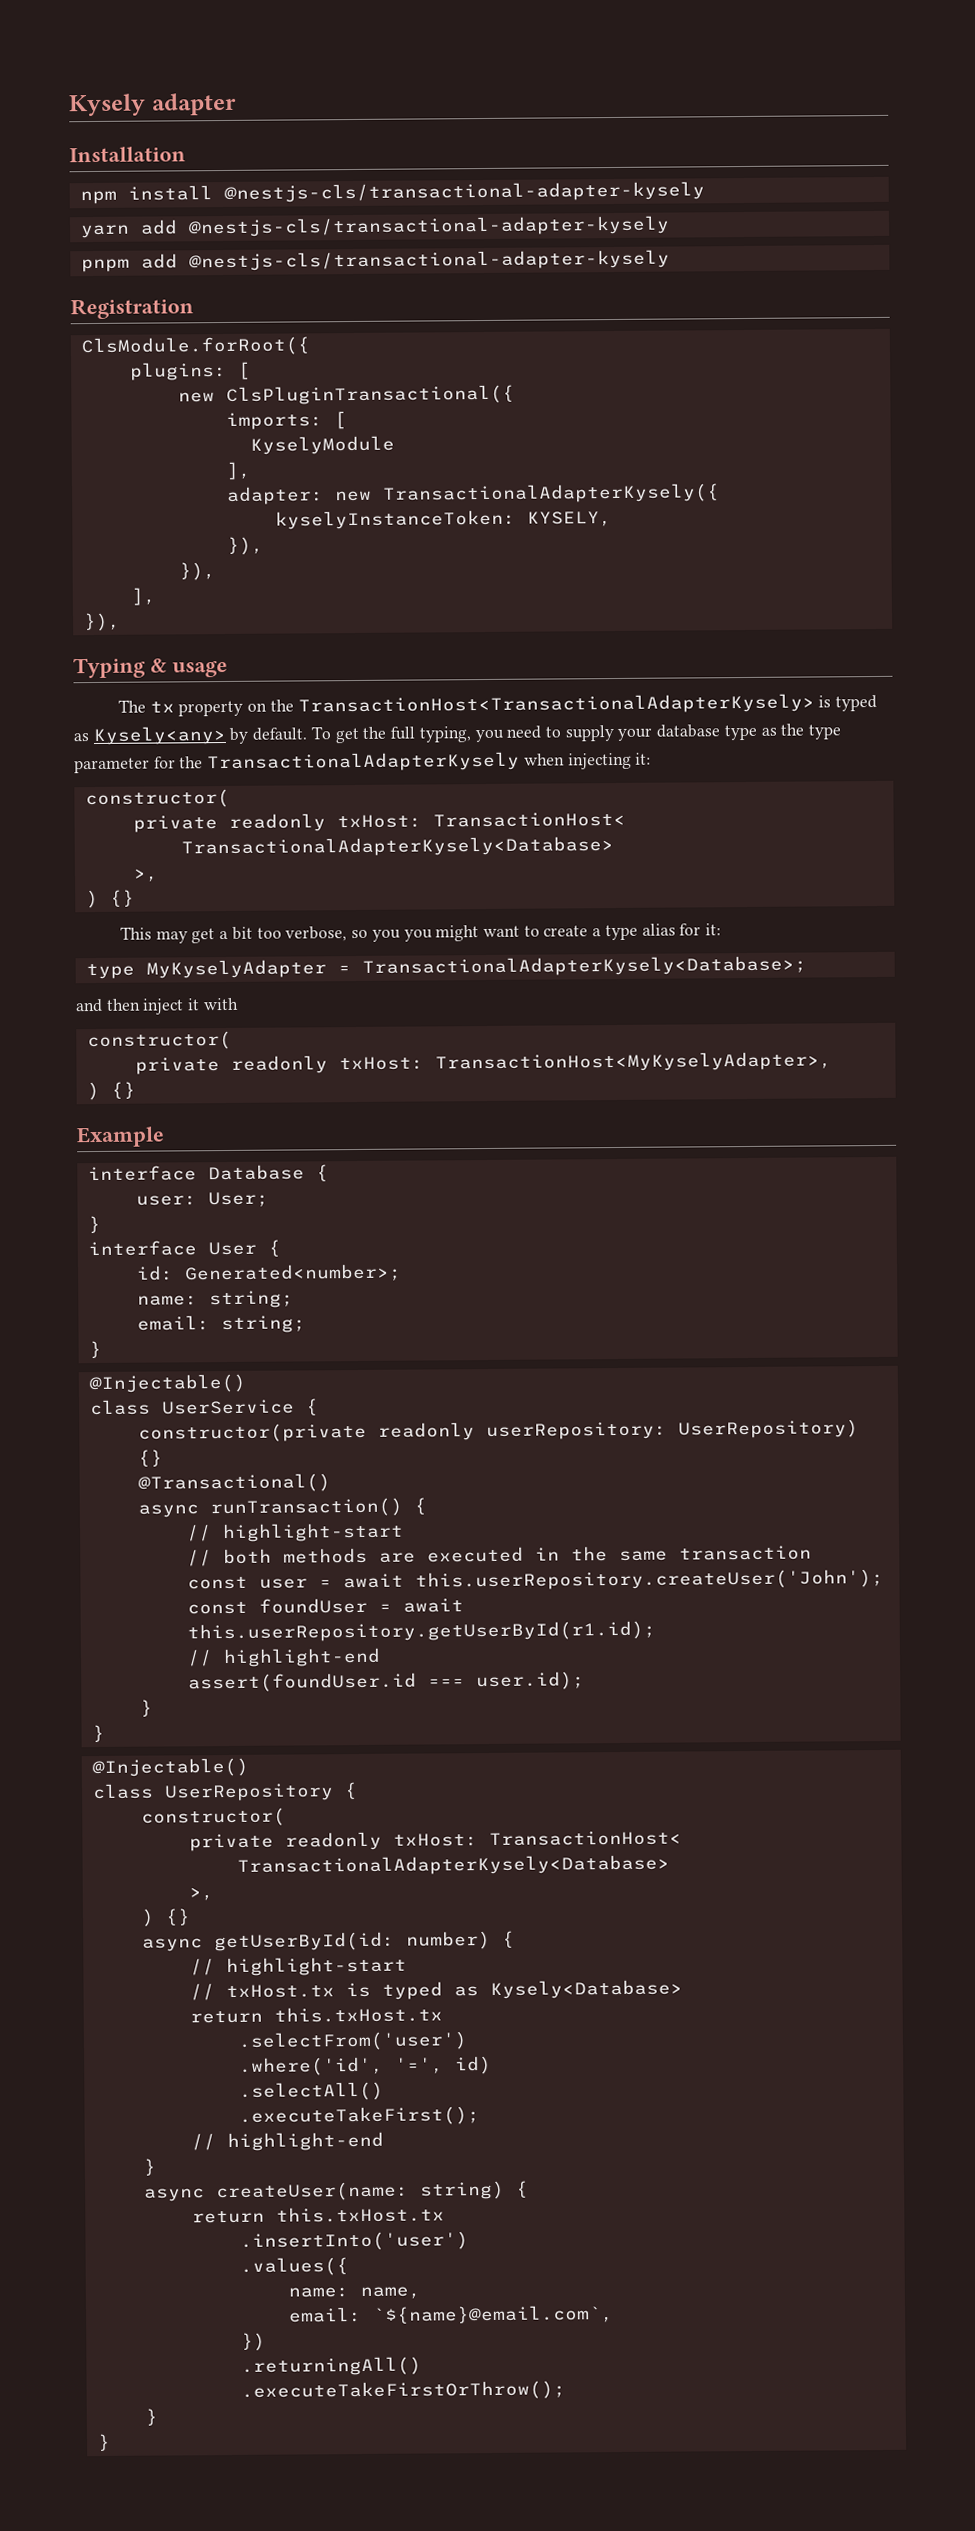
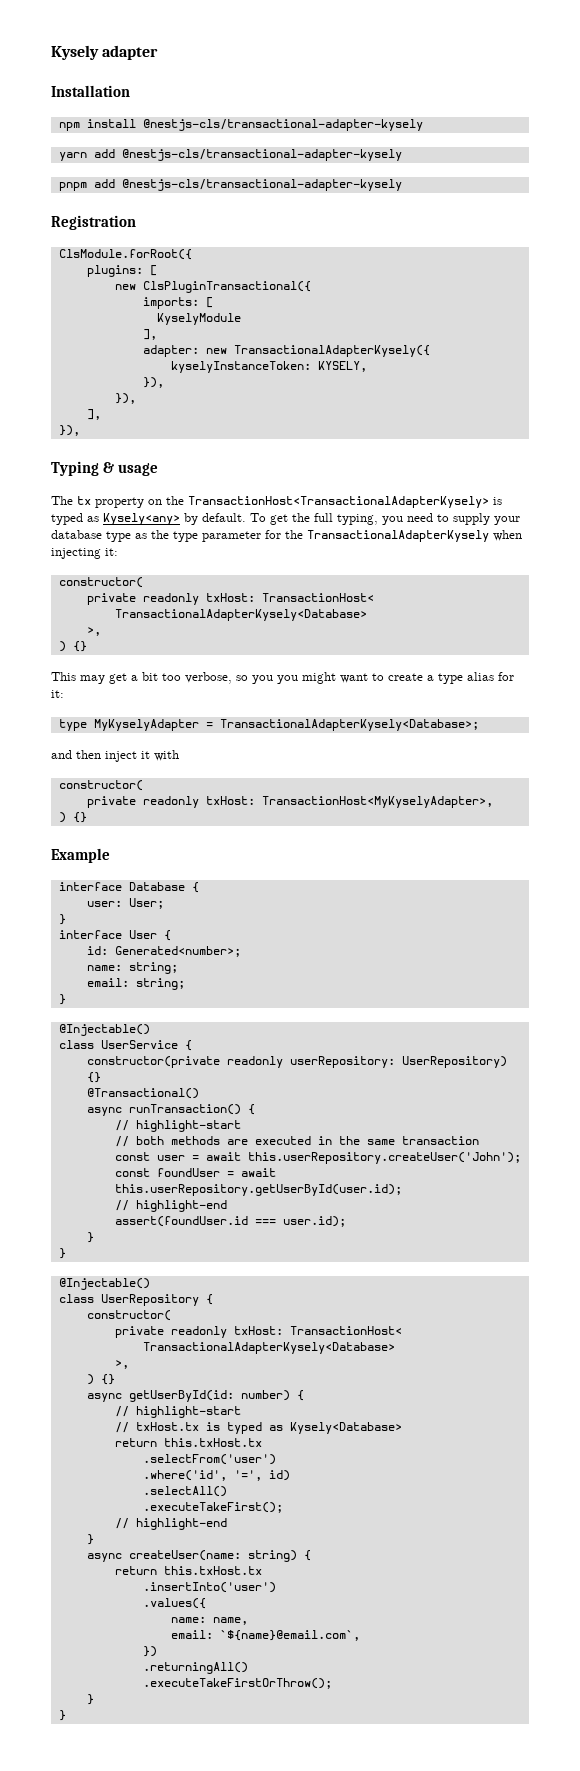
[186,1620,656,1643] this.userRepository.getUserById(r1.id); -> [114,1184,402,1196] this.userRepository.getUserById(user.id);

